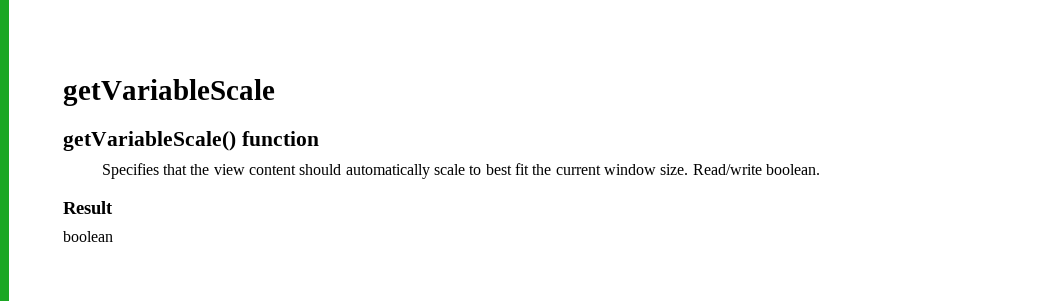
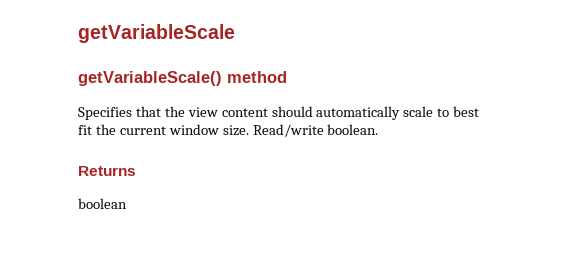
[241,131,319,146] function -> [227,71,287,83] method
[63,201,113,214] Result -> [78,166,136,176] Returns

